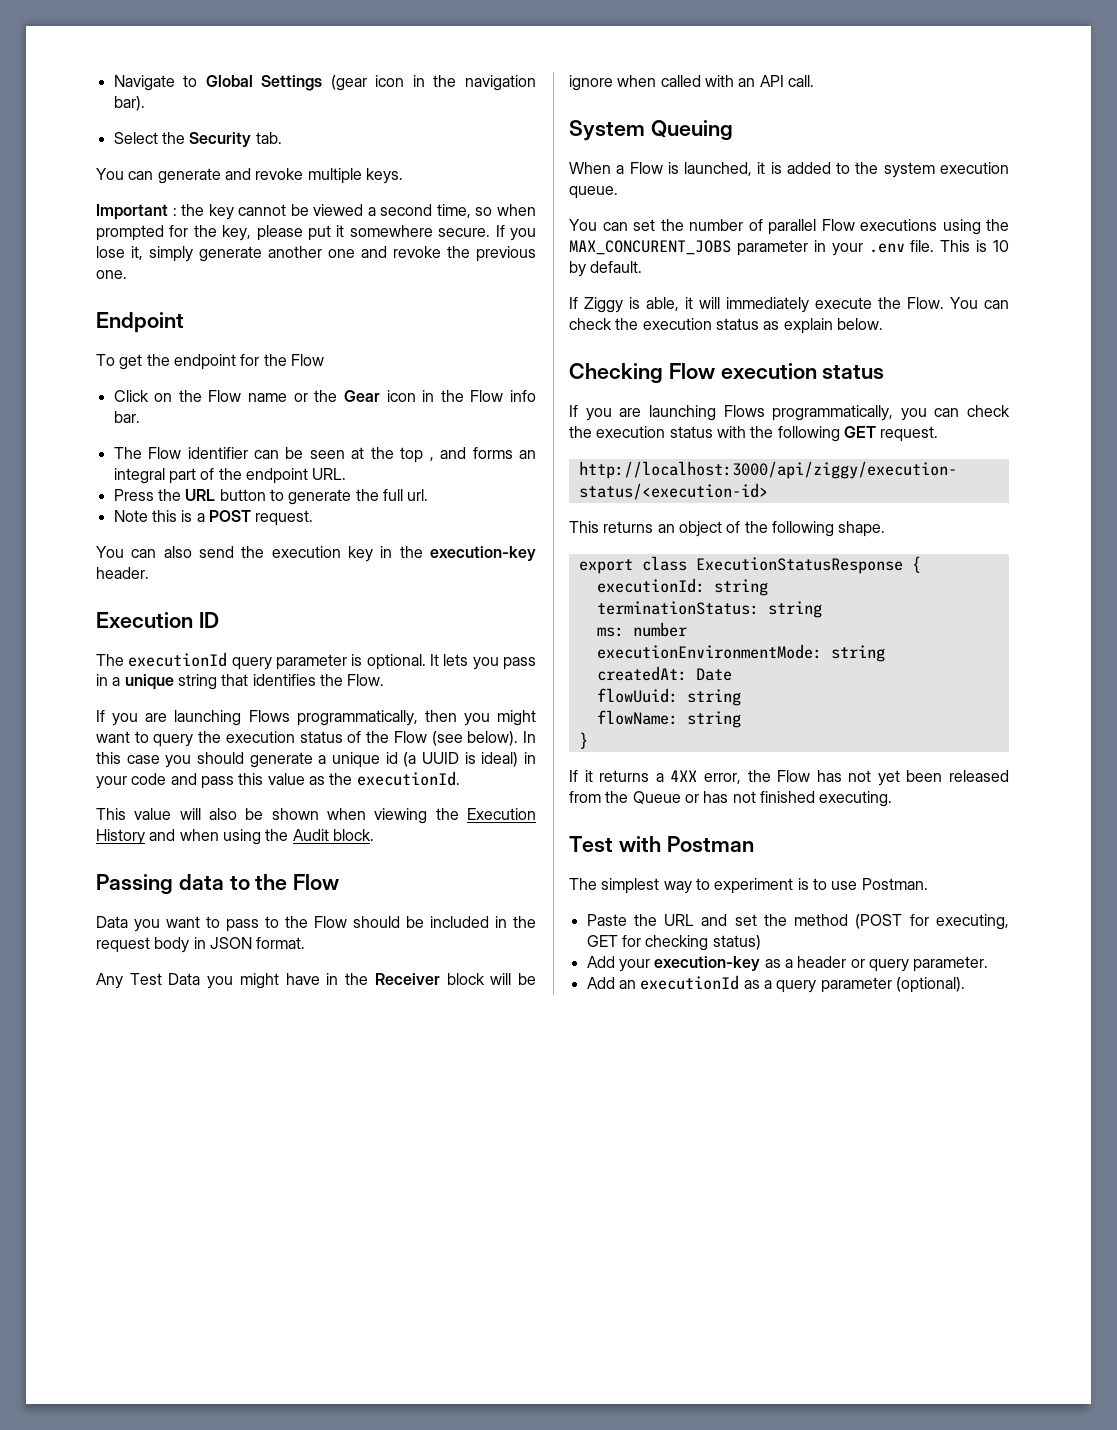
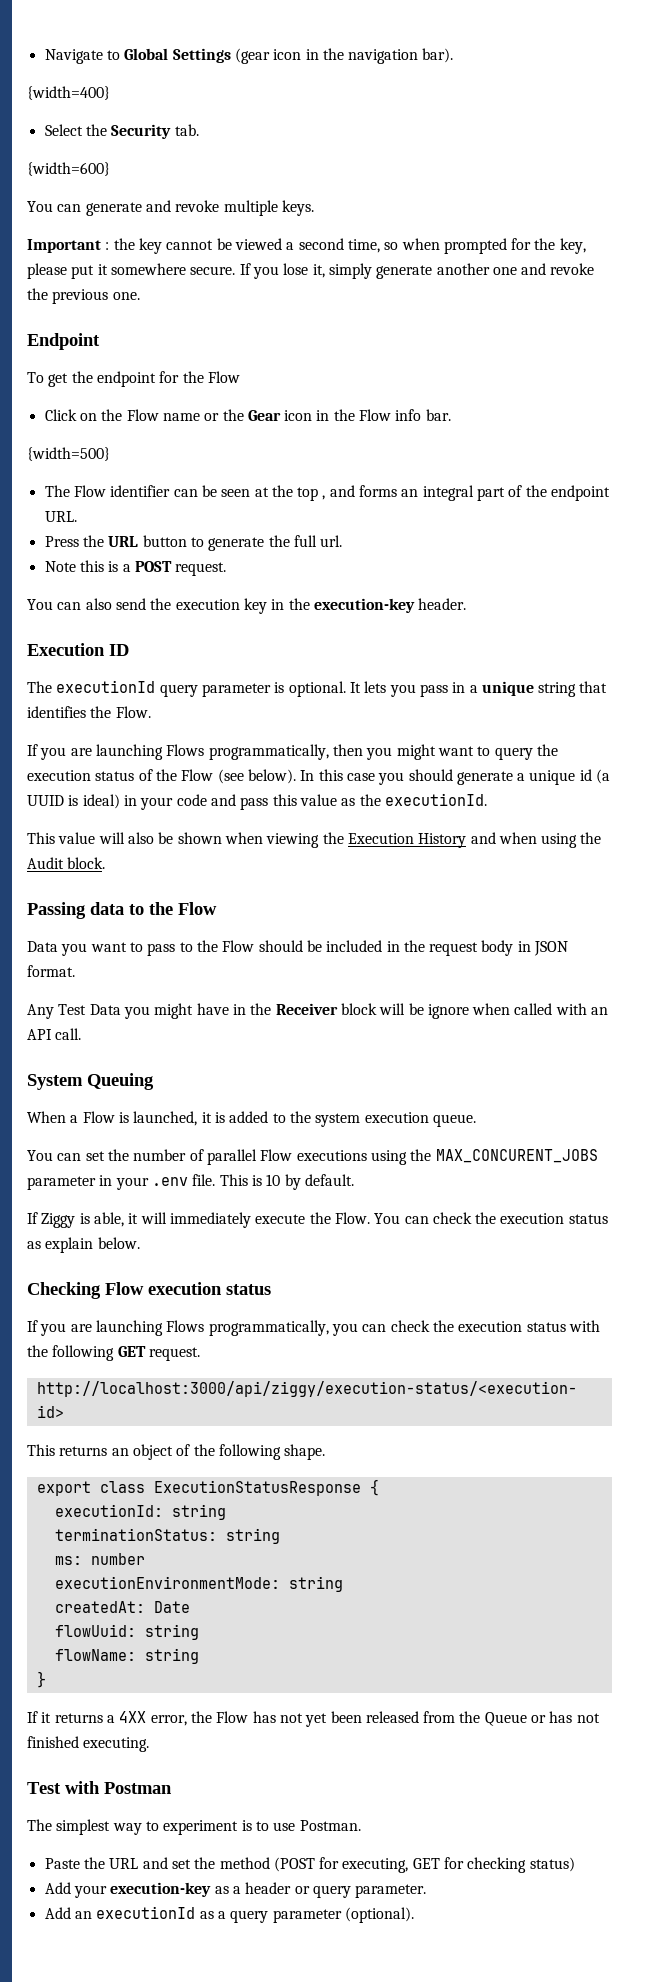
(145, 103) none -> [27,86,110,100] // {width=400}
(282, 138) none -> [27,162,110,176] // {width=600}
(140, 417) none -> [27,447,110,461] // {width=500}

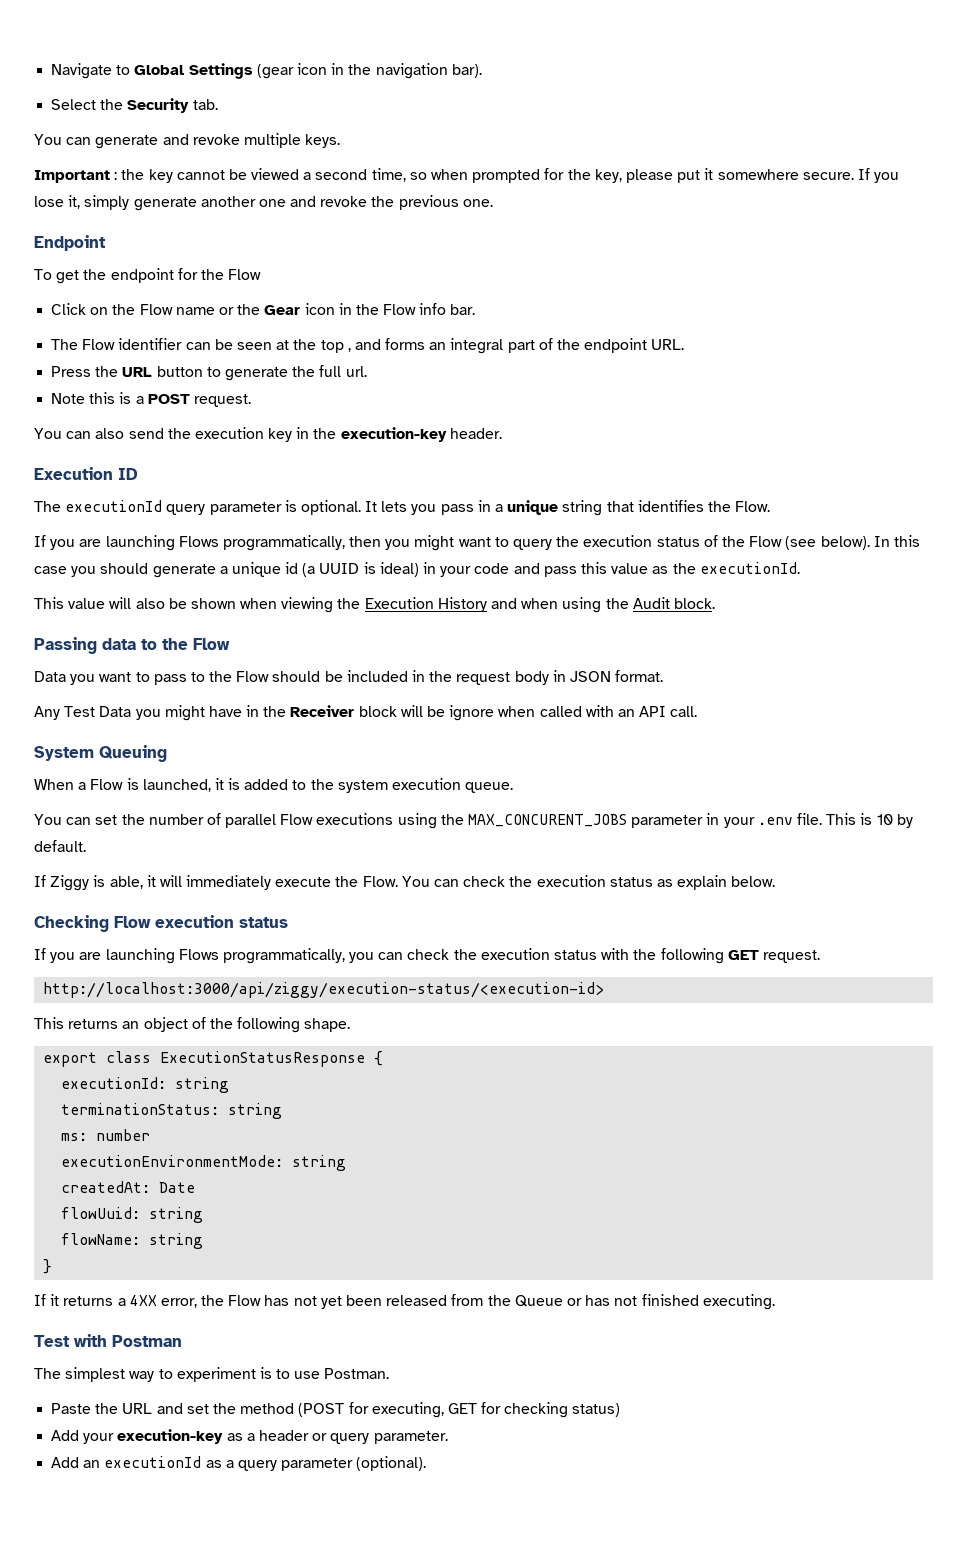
[27,86,110,100] // {width=400} -> (482, 71) none
[27,162,110,176] // {width=600} -> (218, 104) none
[27,447,110,461] // {width=500} -> (476, 309) none

